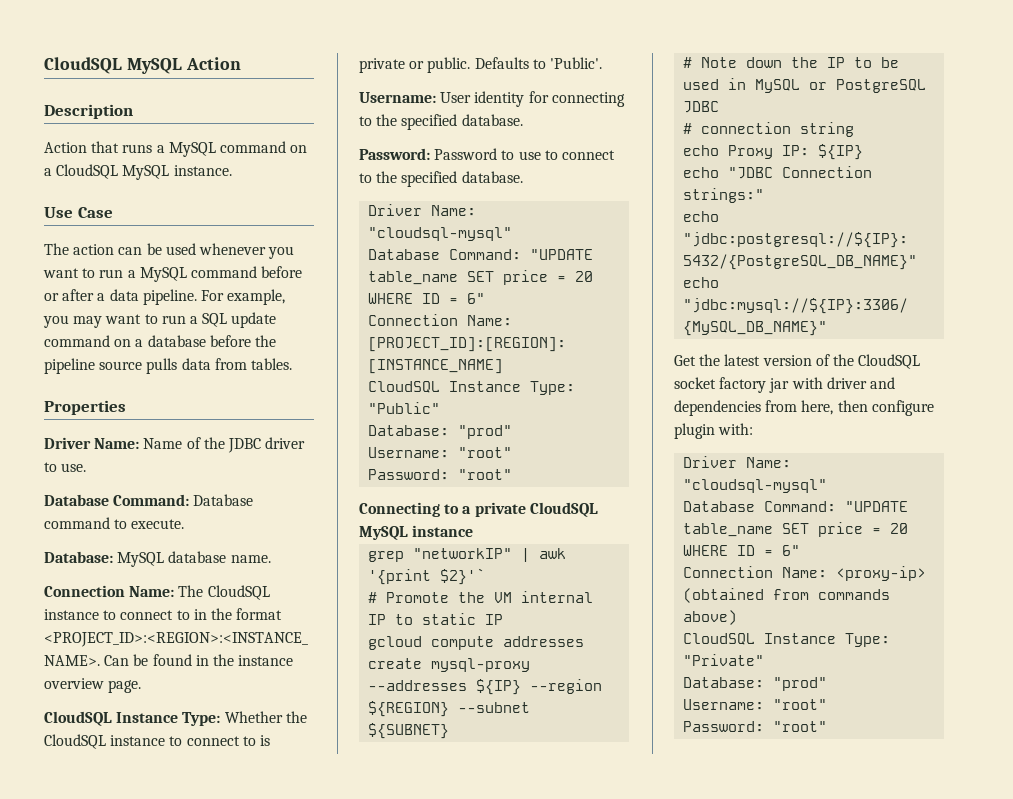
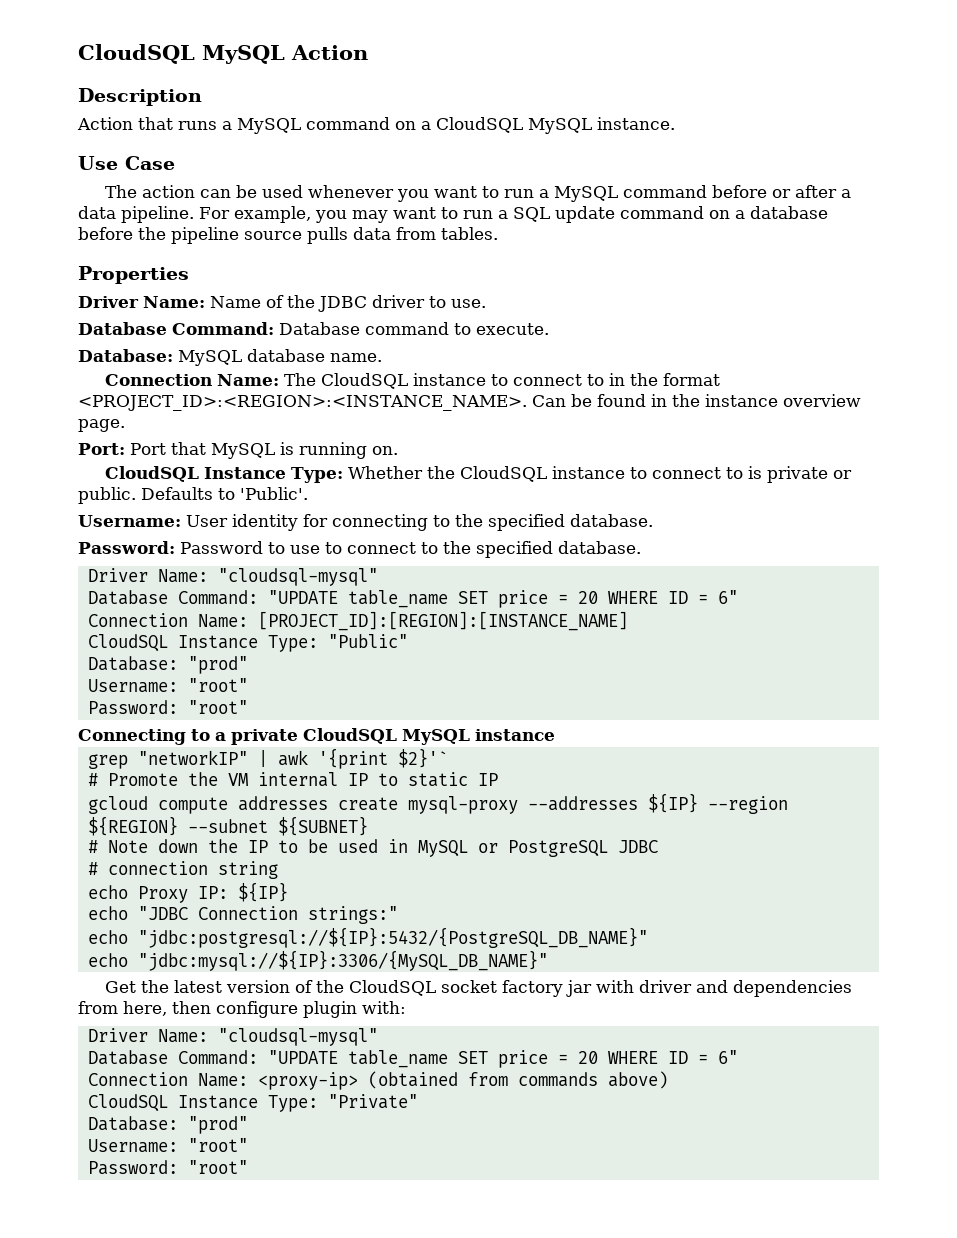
(142, 686) none -> [78,442,398,459] // Port: Port that MySQL is running on.

